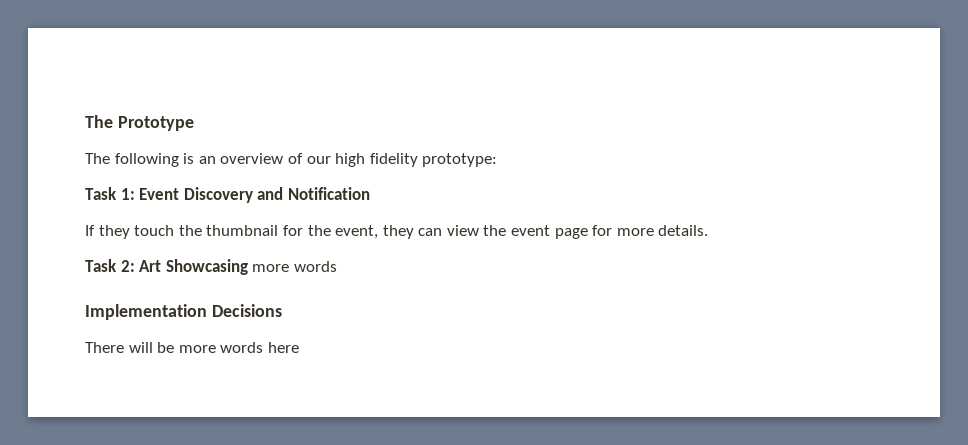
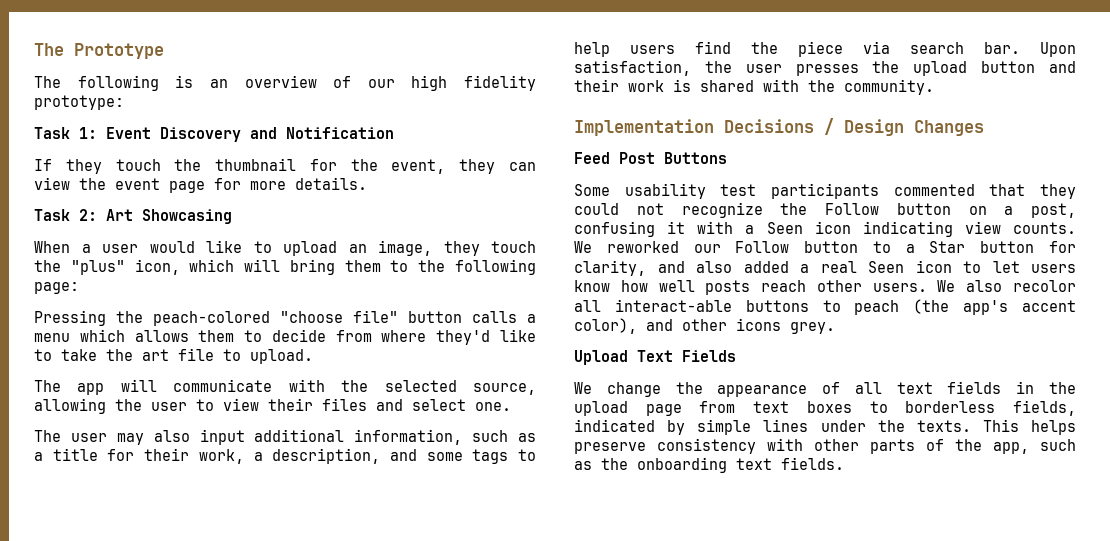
[252,261,337,272] [85,304,282,320] [85,342,299,353] more words // Implementation Decisions // There will be more words here -> [34,240,536,256] [34,259,536,275] [34,282,79,294] [34,310,536,326] [34,329,536,345] [34,348,313,364] [34,379,536,395] [34,398,511,414] [34,429,536,445] [34,448,536,464] [574,41,1076,57] [574,60,1076,76] [574,79,934,95] [574,118,984,136] [574,152,727,164] [574,183,1076,199] [574,202,1076,218] [574,221,1076,237] [574,241,1076,253] [574,260,1076,276] [574,280,1076,295] [574,299,1076,315] [574,318,835,334] [574,350,736,365] [574,381,1076,397] [574,400,1076,416] [574,419,1076,435] [574,438,1076,454] [574,457,844,473] // When a user would like to upload an image, they touch the "plus" icon, which will bring them to the following page: // Pressing the peach-colored "choose file" button calls a menu which allows them to decide from where they'd like to take the art file to upload. // The app will communicate with the selected source, allowing the user to view their files and select one. // The user may also input additional information, such as a title for their work, a description, and some tags to help users find the piece via search bar. Upon satisfaction, the user presses the upload button and their work is shared with the community. // Implementation Decisions / Design Changes // Feed Post Buttons // Some usability test participants commented that they could not recognize the Follow button on a post, confusing it with a Seen icon indicating view counts. We reworked our Follow button to a Star button for clarity, and also added a real Seen icon to let users know how well posts reach other users. We also recolor all interact-able buttons to peach (the app's accent color), and other icons grey. // Upload Text Fields // We change the appearance of all text fields in the upload page from text boxes to borderless fields, indicated by simple lines under the texts. This helps preserve consistency with other parts of the app, such as the onboarding text fields.

